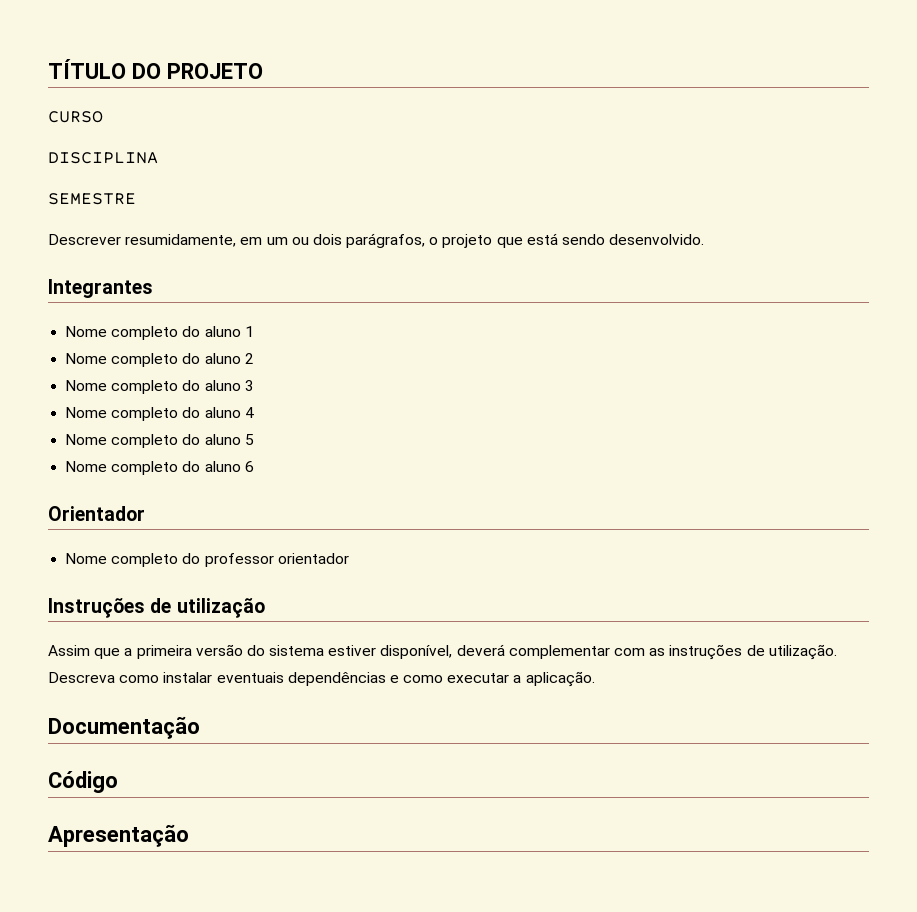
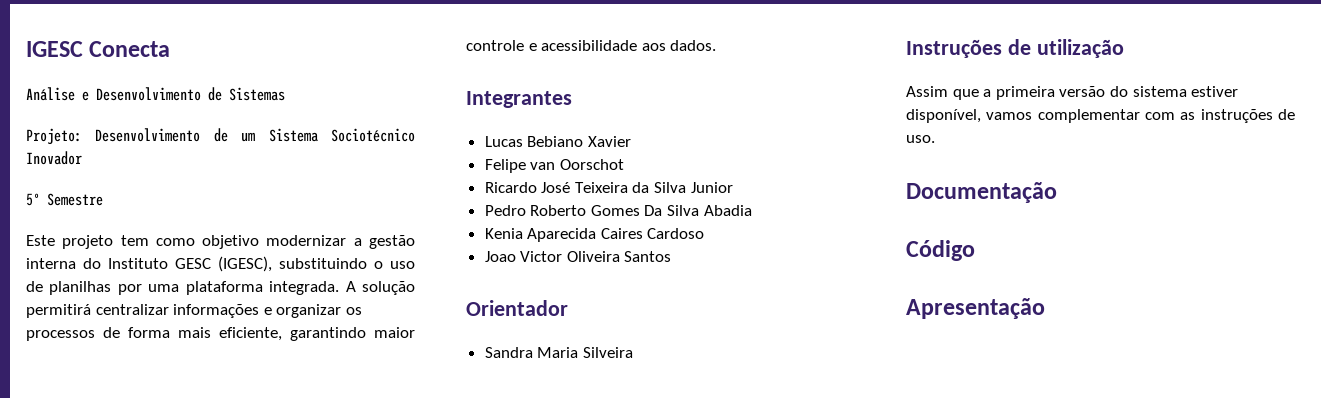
[48,59,263,79] [48,111,103,123] [48,152,158,164] [48,193,136,205] [48,233,705,248] [48,279,153,298] [65,326,254,340] [65,353,254,367] [65,380,254,394] [65,407,254,421] [65,434,254,448] [65,461,254,475] [48,506,145,521] [65,553,349,567] TÍTULO DO PROJETO // CURSO // DISCIPLINA // SEMESTRE // Descrever resumidamente, em um ou dois parágrafos, o projeto que está sendo desenvolvido. // Integrantes // Nome completo do aluno 1 // Nome completo do aluno 2 // Nome completo do aluno 3 // Nome completo do aluno 4 // Nome completo do aluno 5 // Nome completo do aluno 6 // Orientador // Nome completo do professor orientador -> [26,41,171,57] [26,87,285,101] [26,128,415,145] [26,151,82,165] [26,193,103,206] [26,235,415,249] [26,256,415,272] [26,281,415,295] [26,304,362,318] [26,327,415,341] [466,40,717,51] [466,91,572,108] [484,136,631,147] [484,159,624,173] [484,182,733,193] [484,205,752,216] [484,228,705,242] [484,251,672,262] [466,300,568,316] [484,347,633,358] IGESC Conecta // Análise e Desenvolvimento de Sistemas // Projeto: Desenvolvimento de um Sistema Sociotécnico Inovador // 5º Semestre // Este projeto tem como objetivo modernizar a gestão interna do Instituto GESC (IGESC), substituindo o uso de planilhas por uma plataforma integrada. A solução permitirá centralizar informações e organizar os processos de forma mais eficiente, garantindo maior controle e acessibilidade aos dados. // Integrantes // Lucas Bebiano Xavier // Felipe van Oorschot // Ricardo José Teixeira da Silva Junior // Pedro Roberto Gomes Da Silva Abadia // Kenia Aparecida Caires Cardoso // Joao Victor Oliveira Santos // Orientador // Sandra Maria Silveira
[456,644,505,656] deverá -> [986,112,1033,120] vamos
[768,644,837,660] [48,671,595,687] utilização. Descreva como instalar eventuais dependências e como executar a aplicação. -> [906,135,935,143] uso.

